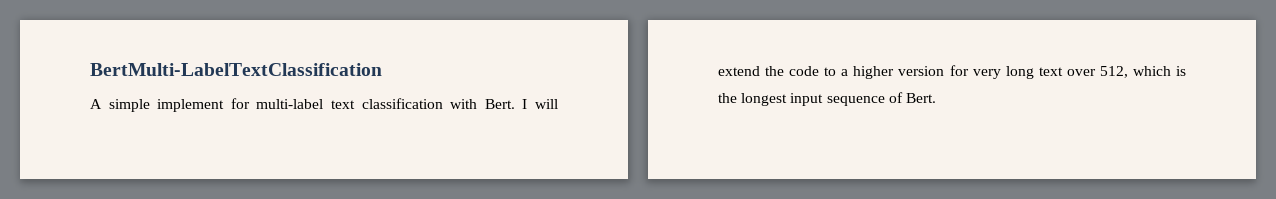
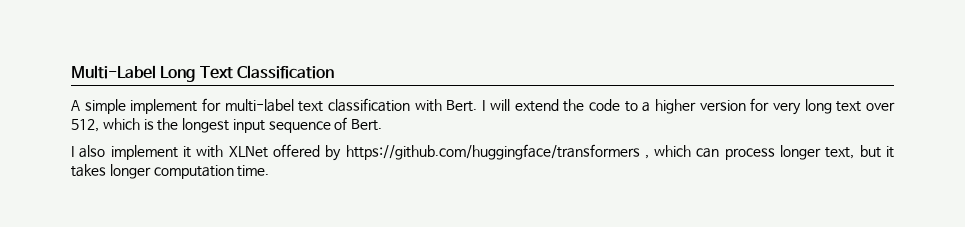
[90,63,382,76] BertMulti-LabelTextClassification -> [71,65,334,82] Multi-Label Long Text Classification
(936, 98) none -> [71,144,894,161] [71,164,270,179] // I also implement it with XLNet offered by https://github.com/huggingface/transformers , which can process longer text, but it takes longer computation time.

